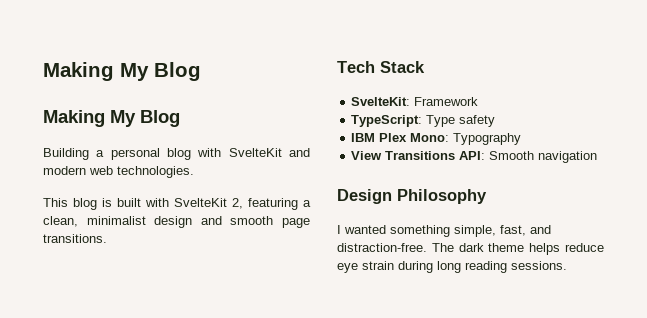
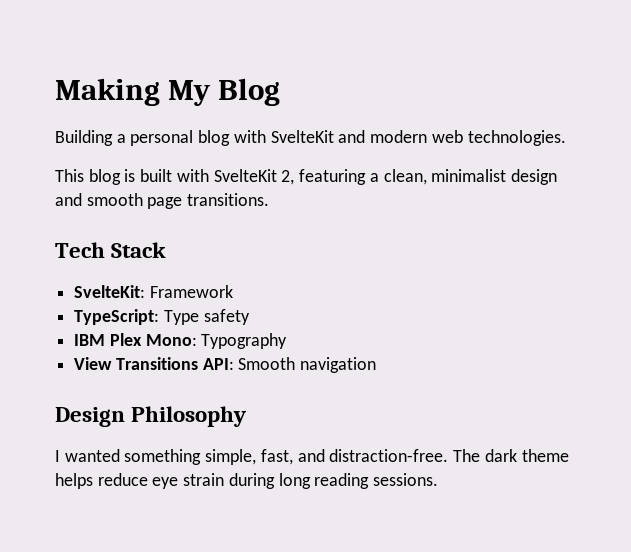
[43,62,201,81] [43,110,180,127] Making My Blog // Making My Blog -> [55,78,281,106] Making My Blog

